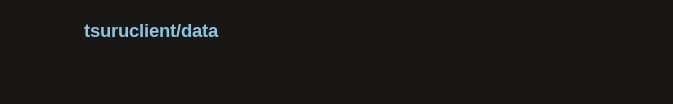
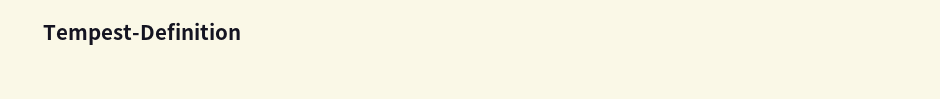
[84,24,219,37] tsuruclient/data -> [43,22,241,45] Tempest-Definition

